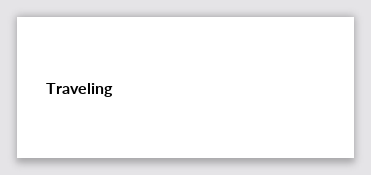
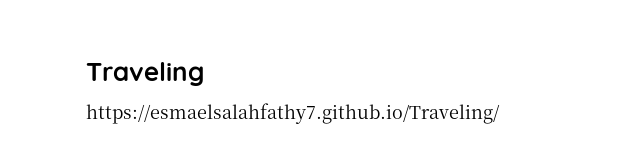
(113, 90) none -> [86,103,500,124] // https://esmaelsalahfathy7.github.io/Traveling/

